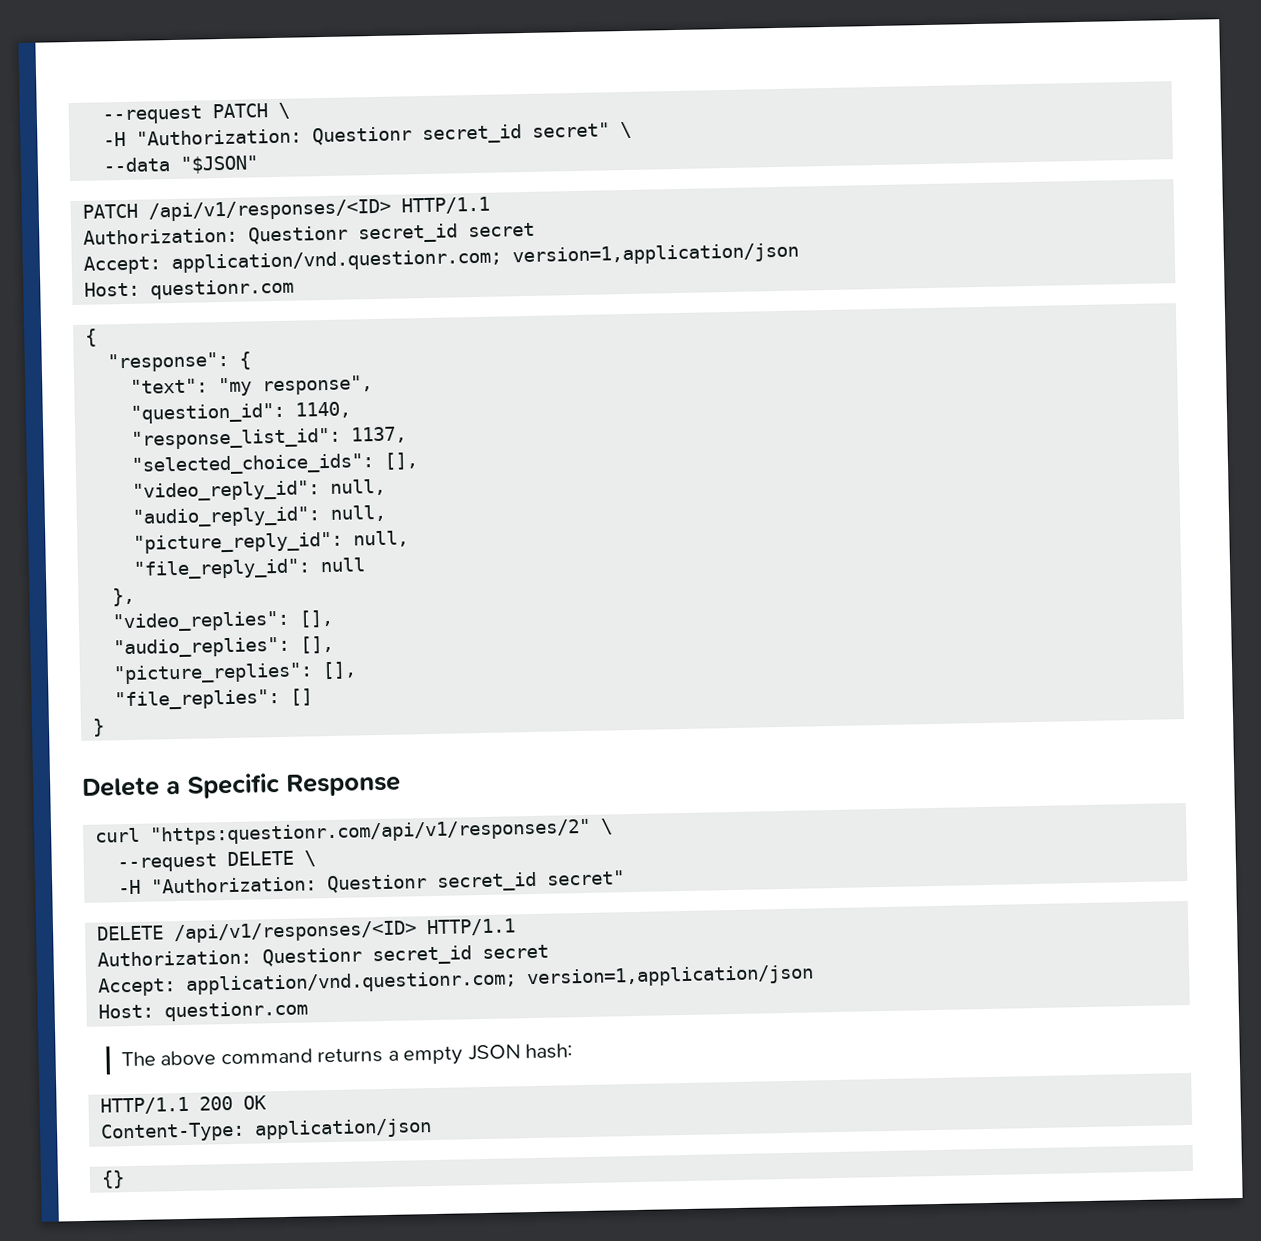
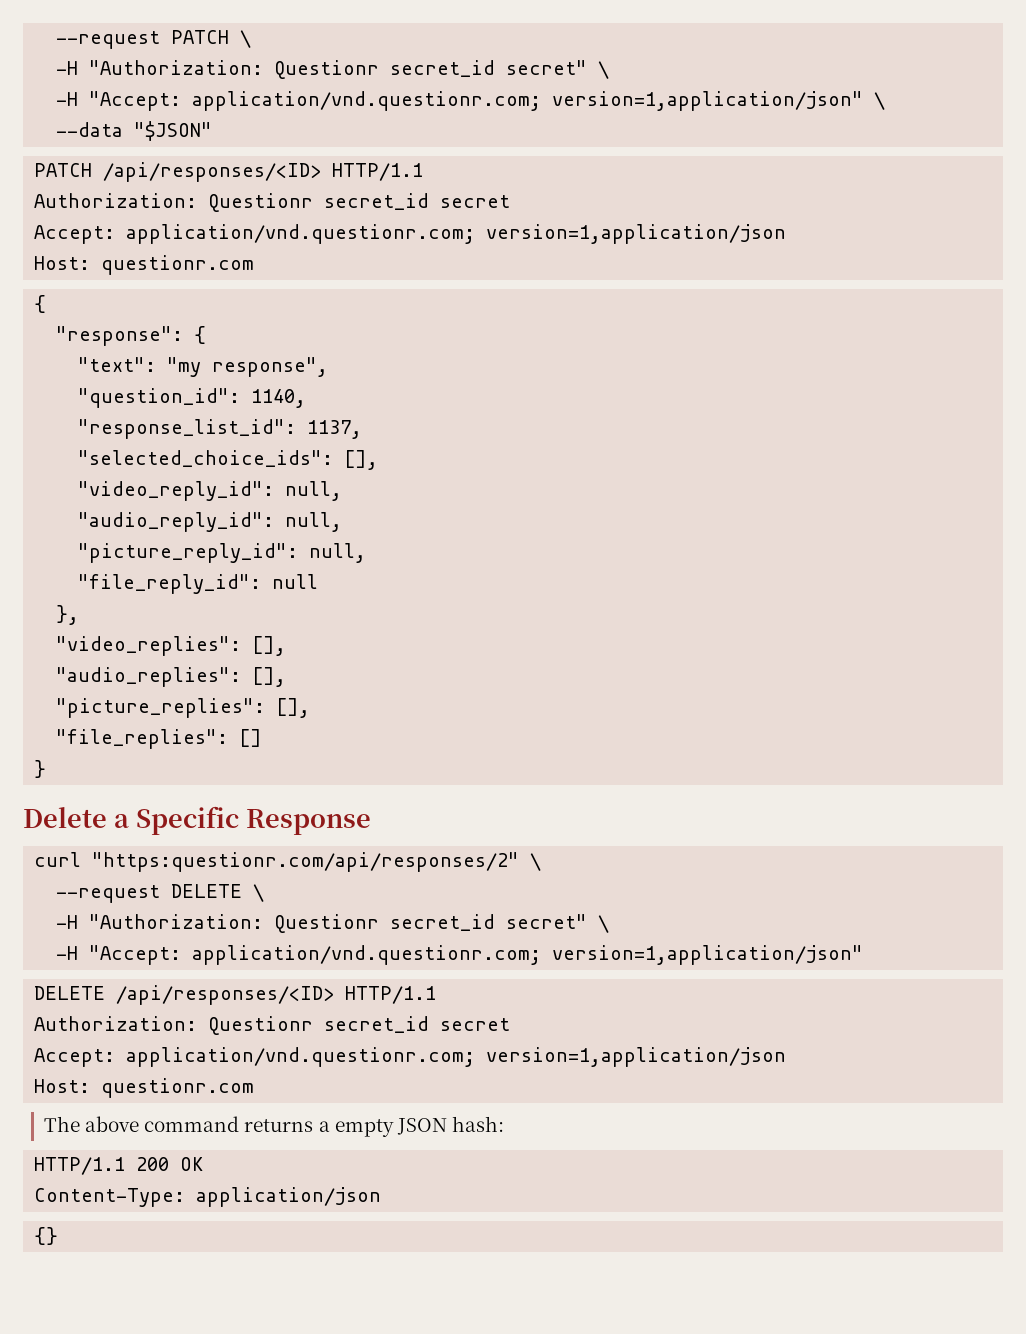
(633, 130) none -> [56,91,886,111] // -H "Accept: application/vnd.questionr.com; version=1,application/json" \
[148,198,392,222] /api/v1/responses/<ID> -> [103,162,322,182] /api/responses/<ID>
[150,818,592,846] "https:questionr.com/api/v1/responses/2" -> [92,852,520,872] "https:questionr.com/api/responses/2"
[96,920,418,944] // DELETE /api/v1/responses/<ID> -> [598,915,610,933] [56,945,864,965] [34,985,335,1005] \ // -H "Accept: application/vnd.questionr.com; version=1,application/json" // DELETE /api/responses/<ID>

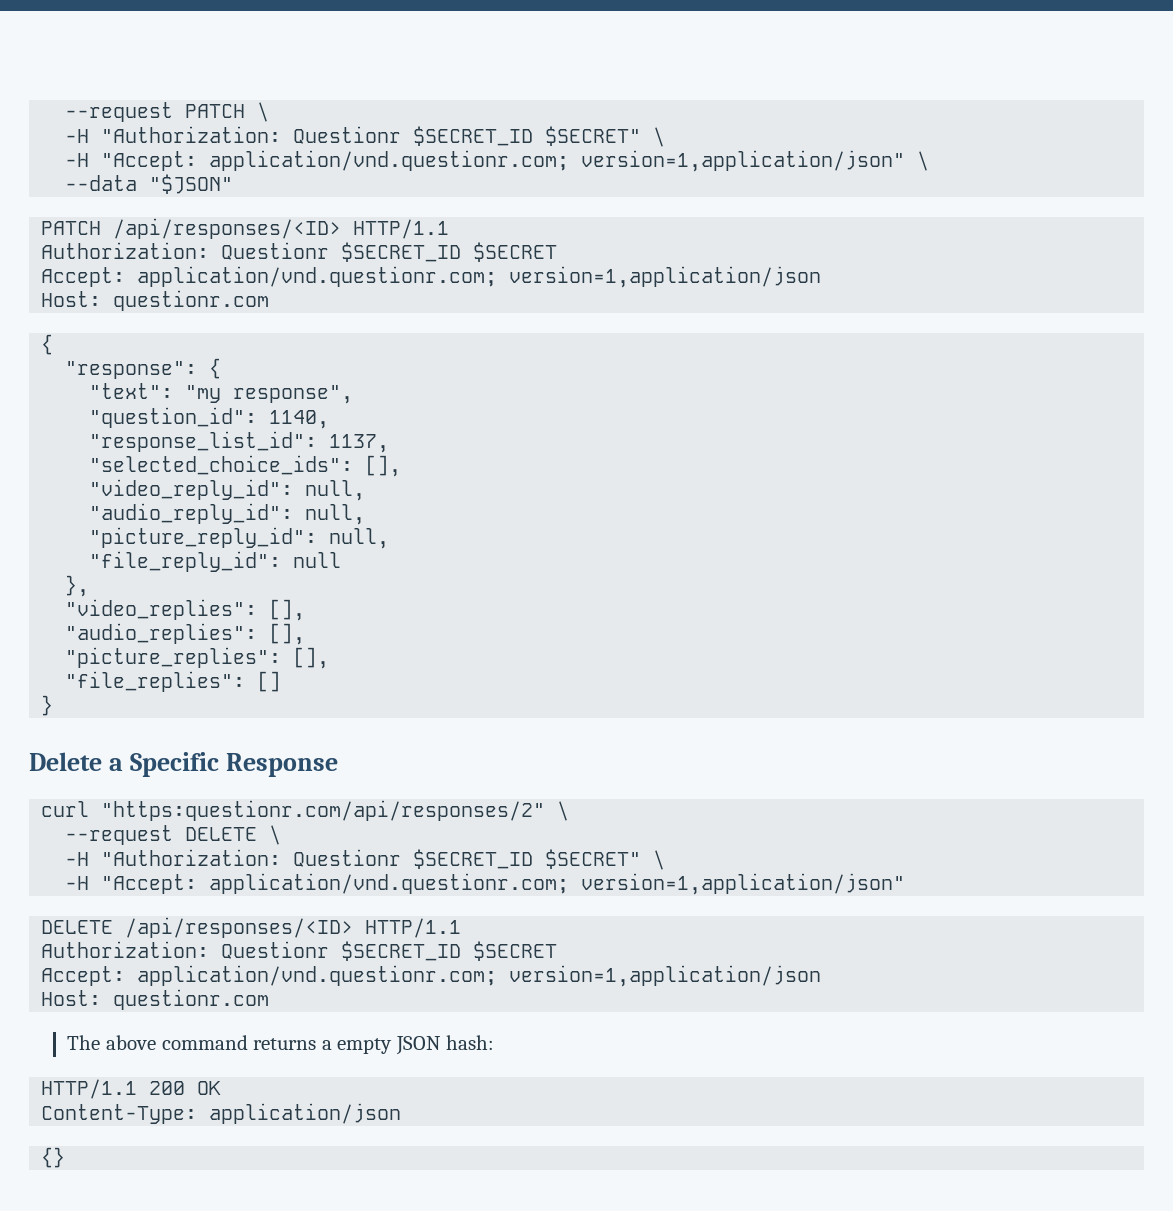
[390,60,588,77] secret_id secret" -> [413,126,642,146] $SECRET_ID $SECRET"
[324,193,511,210] secret_id secret -> [341,242,558,262] $SECRET_ID $SECRET
[390,914,588,931] secret_id secret" -> [413,849,642,869] $SECRET_ID $SECRET"
[324,1016,511,1033] secret_id secret -> [341,941,558,961] $SECRET_ID $SECRET

